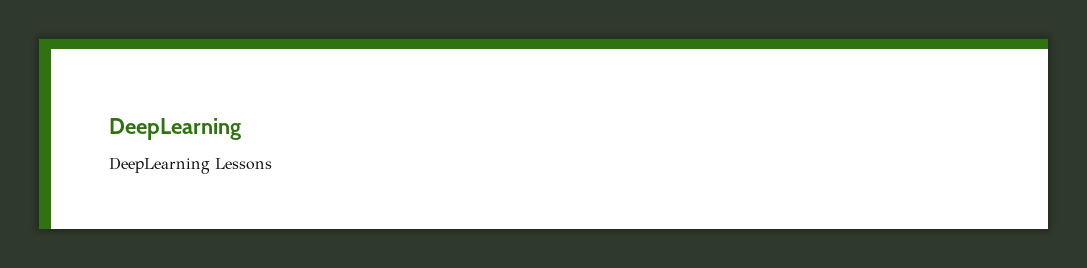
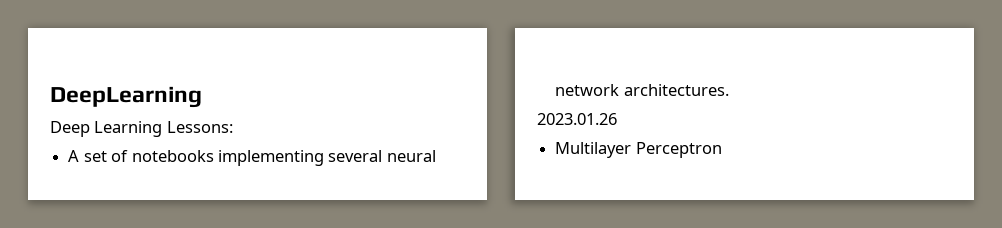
[109,157,272,174] DeepLearning Lessons -> [50,121,233,137] [68,150,436,166] [555,84,729,96] [537,113,617,125] [555,142,722,158] Deep Learning Lessons: // A set of notebooks implementing several neural network architectures. // 2023.01.26 // Multilayer Perceptron

